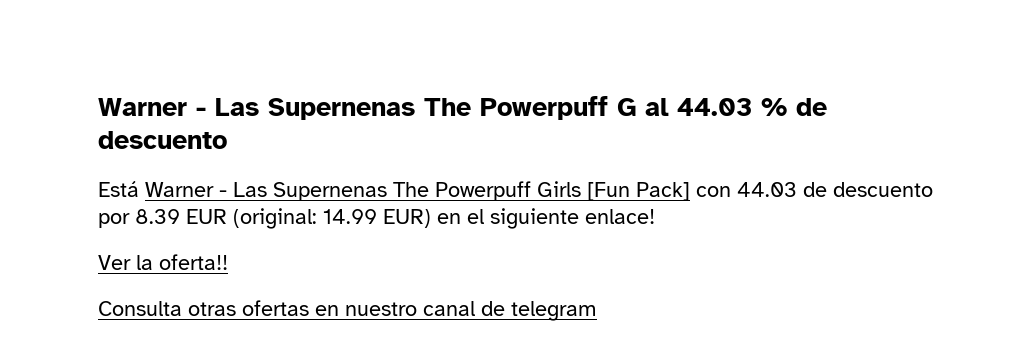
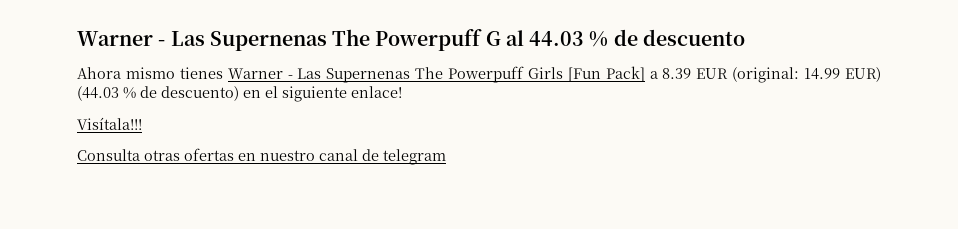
[98,181,139,197] Está -> [77,67,223,79] Ahora mismo tienes
[696,182,933,197] [98,213,130,228] con 44.03 de descuento por -> [649,71,658,79] a
(431, 218) none -> [77,86,239,101] (44.03 % de descuento)
[98,254,228,270] Ver la oferta!! -> [77,117,142,130] Visítala!!!

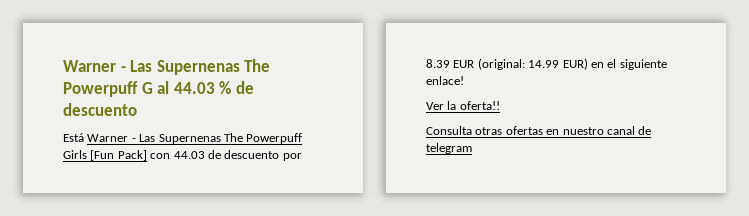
[77,67,223,79] Ahora mismo tienes -> [63,133,84,142] Está
[649,71,658,79] a -> [150,150,302,161] con 44.03 de descuento por
[77,86,239,101] (44.03 % de descuento) -> (588, 64) none
[77,117,142,130] Visítala!!! -> [426,101,500,110] Ver la oferta!!

